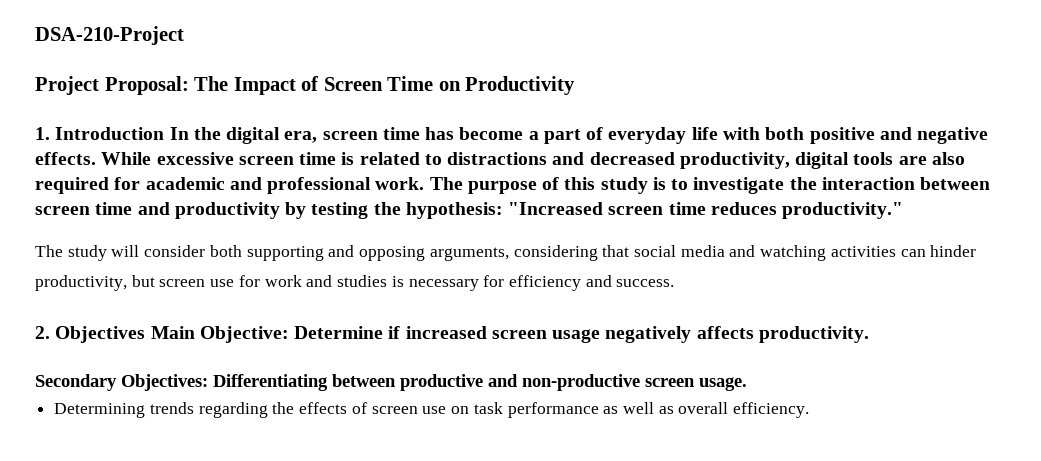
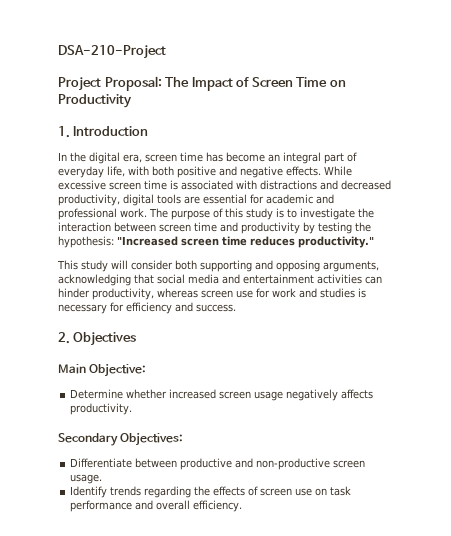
(165, 133) none -> (149, 131) //
[528,131,539,140] a -> [268,152,321,164] an integral
[691,127,718,140] life -> [107,166,125,177] life,
[359,152,442,165] related to -> [181,180,257,190] associated with
[931,152,965,165] [35,177,109,194] also required -> [203,194,247,204] essential
[35,245,63,257] The -> [57,260,78,270] This
[513,245,598,261] considering -> [58,274,131,286] acknowledging
[760,245,827,261] watching -> [243,274,314,284] entertainment
[131,275,155,287] but -> [157,288,198,298] whereas
(146, 334) none -> (137, 339) //
[294,326,401,339] Determine if -> [70,389,168,399] // Determine whether
[213,374,328,391] Differentiating -> [70,458,133,468] // Differentiate
[54,403,146,418] Determining -> [70,486,108,498] Identify
[603,402,674,414] as well as -> [135,500,154,510] and

